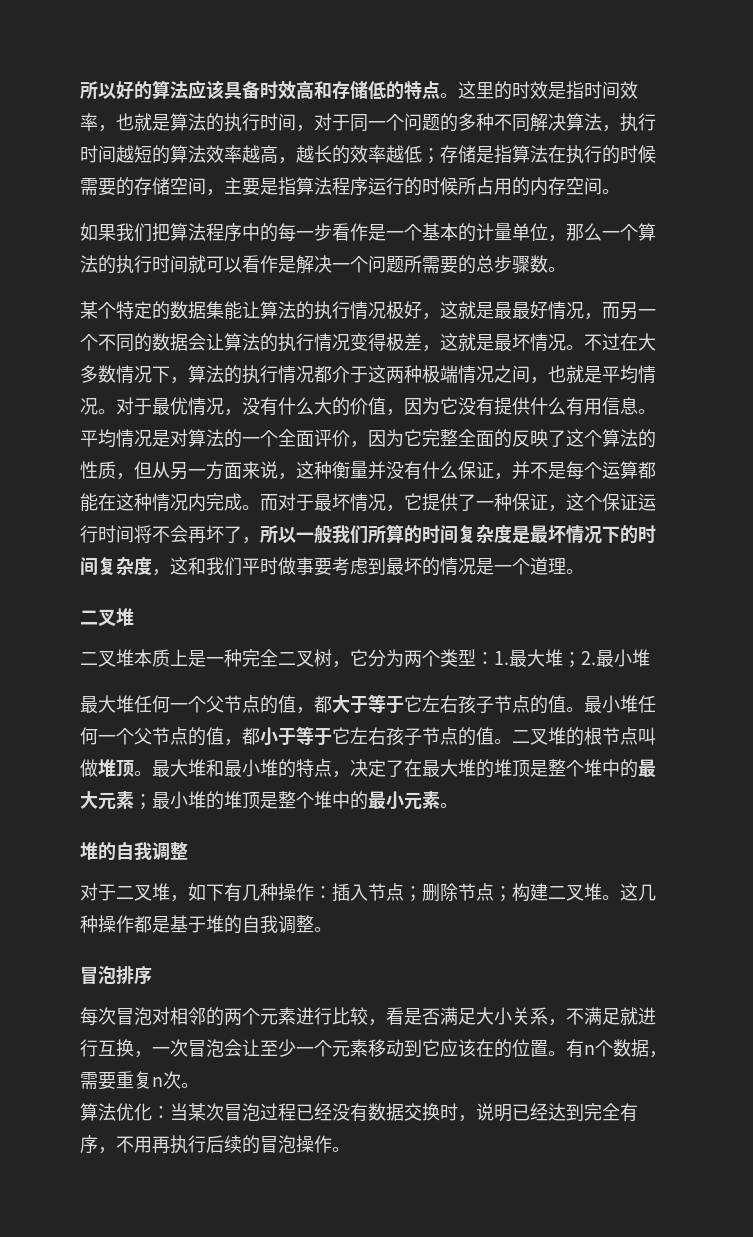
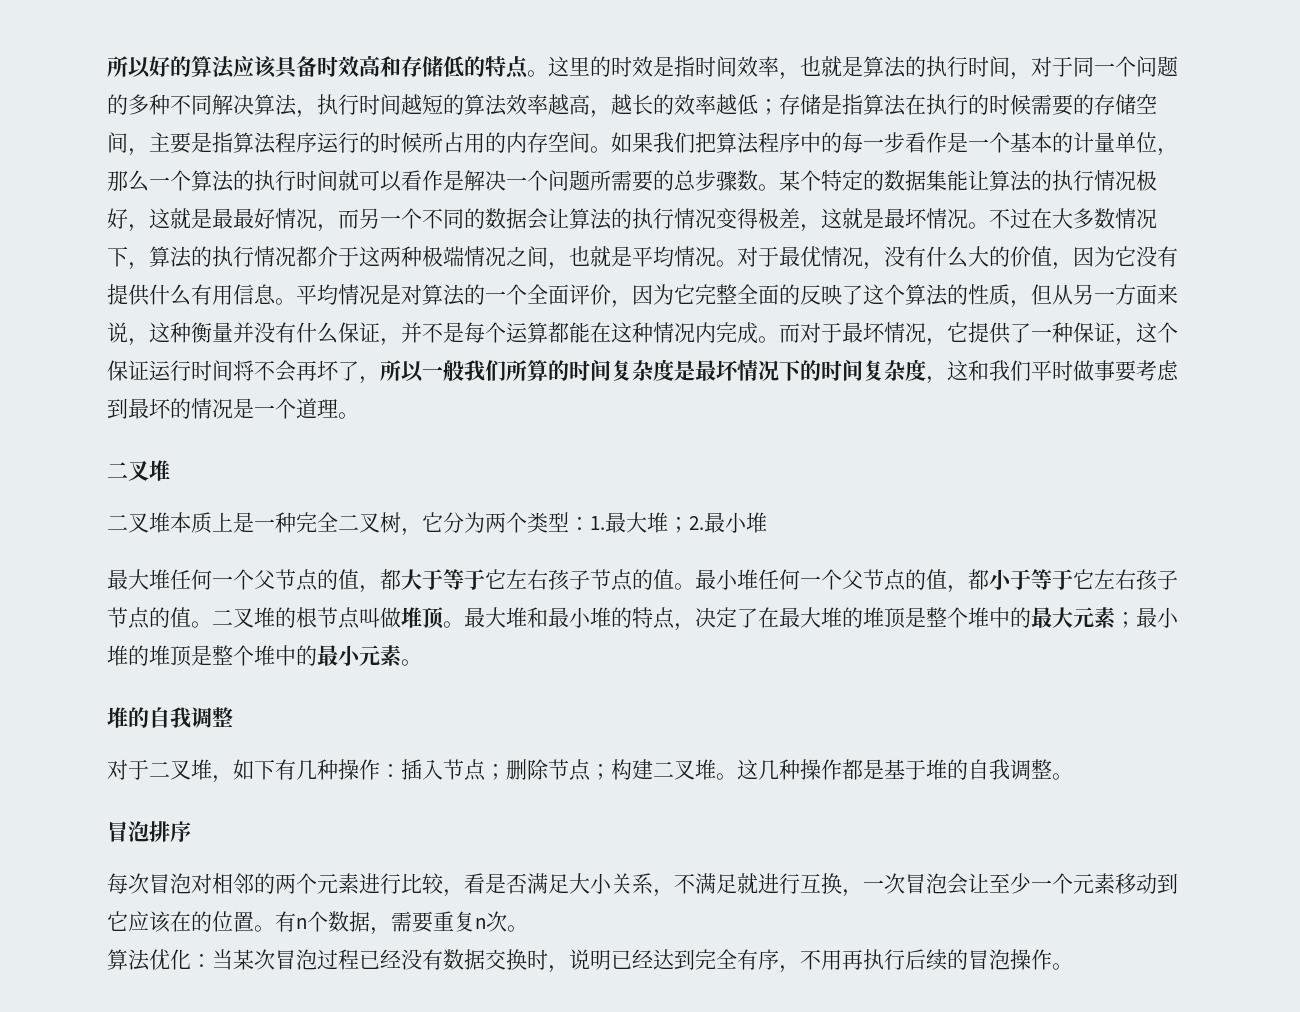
(620, 191) // -> (611, 149) none
(566, 269) // -> (779, 187) none

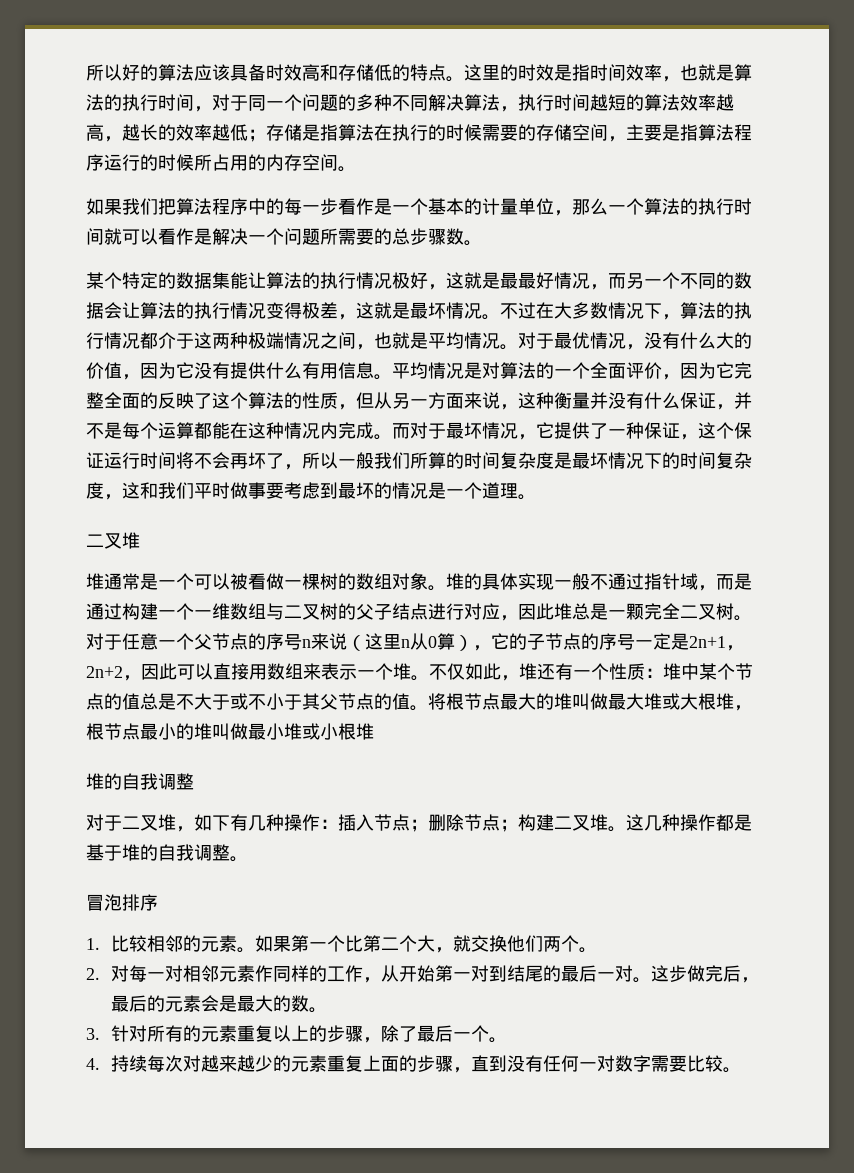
(611, 149) none -> (356, 169) //
(779, 187) none -> (482, 243) //
[107,512,767,536] [107,569,1178,593] [107,607,1179,631] [107,645,422,667] 二叉堆本质上是一种完全二叉树，它分为两个类型：1.最大堆；2.最小堆 // 最大堆任何一个父节点的值，都大于等于它左右孩子节点的值。最小堆任何一个父节点的值，都小于等于它左右孩子节点的值。二叉堆的根节点叫做堆顶。最大堆和最小堆的特点，决定了在最大堆的堆顶是整个堆中的最大元素；最小堆的堆顶是整个堆中的最小元素。 -> [86,573,752,591] [86,603,752,621] [86,633,744,651] [86,663,753,681] [86,693,752,711] [86,723,374,740] 堆通常是一个可以被看做一棵树的数组对象。堆的具体实现一般不通过指针域，而是通过构建一个一维数组与二叉树的父子结点进行对应，因此堆总是一颗完全二叉树。对于任意一个父节点的序号n来说（这里n从0算），它的子节点的序号一定是2n+1，2n+2，因此可以直接用数组来表示一个堆。不仅如此，堆还有一个性质：堆中某个节点的值总是不大于或不小于其父节点的值。将根节点最大的堆叫做最大堆或大根堆，根节点最小的堆叫做最小堆或小根堆
[107,873,1178,897] [107,911,528,935] [107,949,1052,973] 每次冒泡对相邻的两个元素进行比较，看是否满足大小关系，不满足就进行互换，一次冒泡会让至少一个元素移动到它应该在的位置。有n个数据，需要重复n次。 // 算法优化：当某次冒泡过程已经没有数据交换时，说明已经达到完全有序，不用再执行后续的冒泡操作 -> [86,935,598,953] [86,965,760,983] [111,995,328,1013] [86,1025,508,1043] [86,1055,724,1073] 1.比较相邻的元素。如果第一个比第二个大，就交换他们两个。 // 2.对每一对相邻元素作同样的工作，从开始第一对到结尾的最后一对。这步做完后，最后的元素会是最大的数。 // 3.针对所有的元素重复以上的步骤，除了最后一个。 // 4.持续每次对越来越少的元素重复上面的步骤，直到没有任何一对数字需要比较

